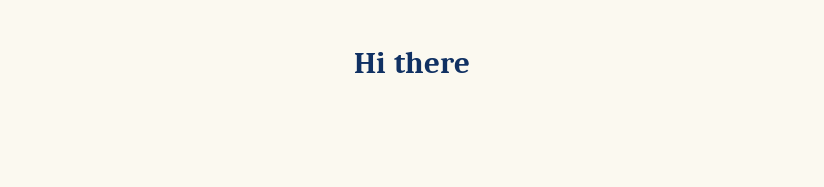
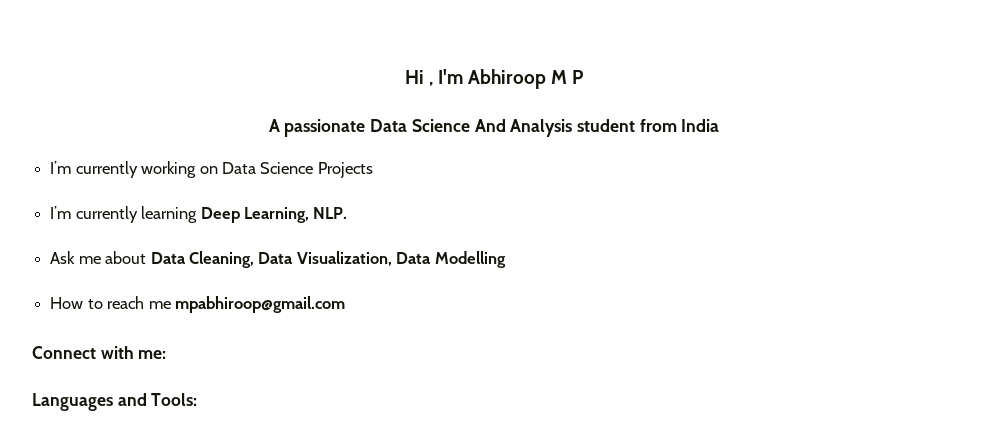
[394,51,471,73] there -> [428,69,584,89] [268,119,720,137] [50,161,373,178] [50,206,348,223] [50,251,506,268] [50,296,345,313] [32,346,167,359] [32,393,198,411] , I'm Abhiroop M P // A passionate Data Science And Analysis student from India // I’m currently working on Data Science Projects // I’m currently learning Deep Learning, NLP. // Ask me about Data Cleaning, Data Visualization, Data Modelling // How to reach me mpabhiroop@gmail.com // Connect with me: // Languages and Tools:

